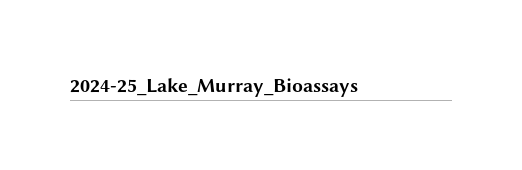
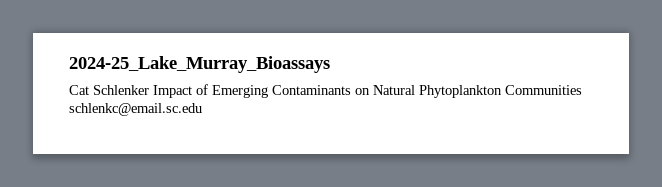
(358, 87) none -> [69,84,582,98] [69,103,202,116] // Cat Schlenker Impact of Emerging Contaminants on Natural Phytoplankton Communities schlenkc@email.sc.edu

